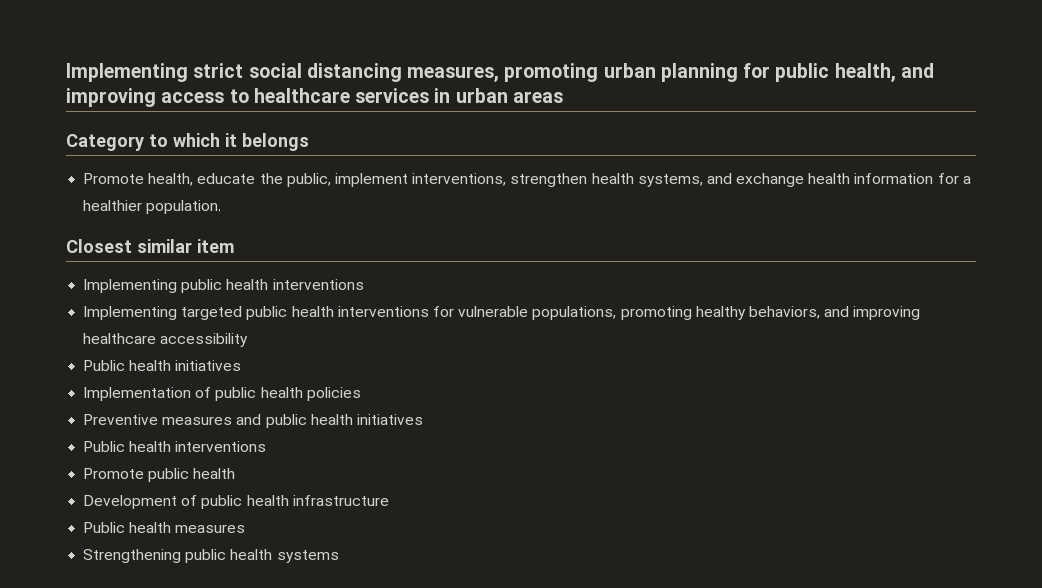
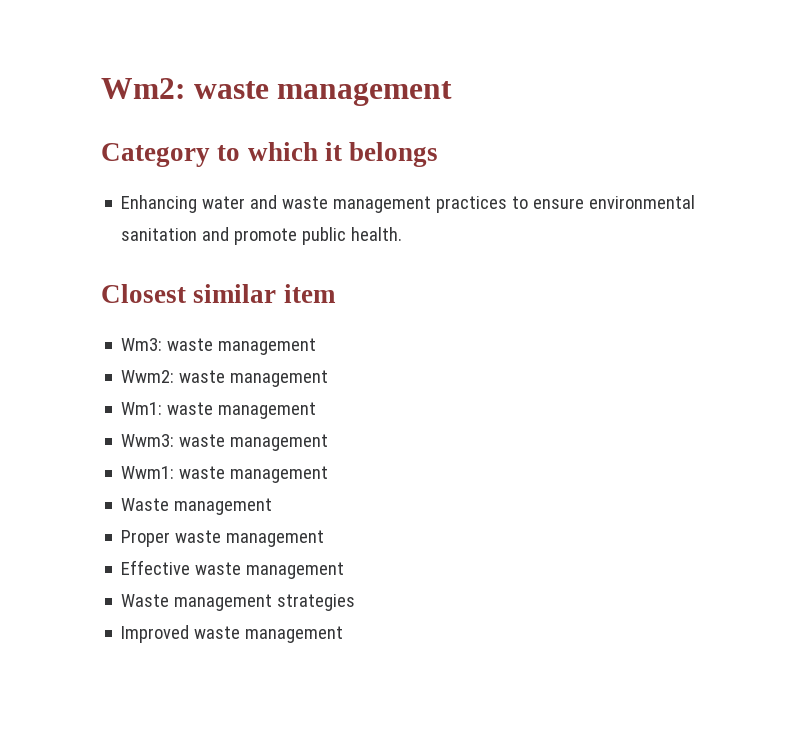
[66,63,934,82] [66,88,563,107] Implementing strict social distancing measures, promoting urban planning for public health, and improving access to healthcare services in urban areas -> [101,78,453,106] Wm2: waste management
[83,173,971,187] [83,200,222,214] [66,239,234,253] [83,279,364,293] [83,306,921,320] [83,333,249,347] [83,360,242,371] [83,387,361,401] [83,414,423,428] [83,441,267,452] [83,468,236,482] [83,495,389,509] [83,522,246,533] [83,549,339,563] Promote health, educate the public, implement interventions, strengthen health systems, and exchange health information for a healthier population. // Closest similar item // Implementing public health interventions // Implementing targeted public health interventions for vulnerable populations, promoting healthy behaviors, and improving healthcare accessibility // Public health initiatives // Implementation of public health policies // Preventive measures and public health initiatives // Public health interventions // Promote public health // Development of public health infrastructure // Public health measures // Strengthening public health systems -> [121,195,696,213] [121,227,403,245] [101,284,336,303] [121,338,317,355] [121,370,329,387] [121,402,317,419] [121,434,329,451] [121,466,329,483] [121,498,273,515] [121,530,325,547] [121,560,345,579] [121,594,356,611] [121,625,344,643] Enhancing water and waste management practices to ensure environmental sanitation and promote public health. // Closest similar item // Wm3: waste management // Wwm2: waste management // Wm1: waste management // Wwm3: waste management // Wwm1: waste management // Waste management // Proper waste management // Effective waste management // Waste management strategies // Improved waste management

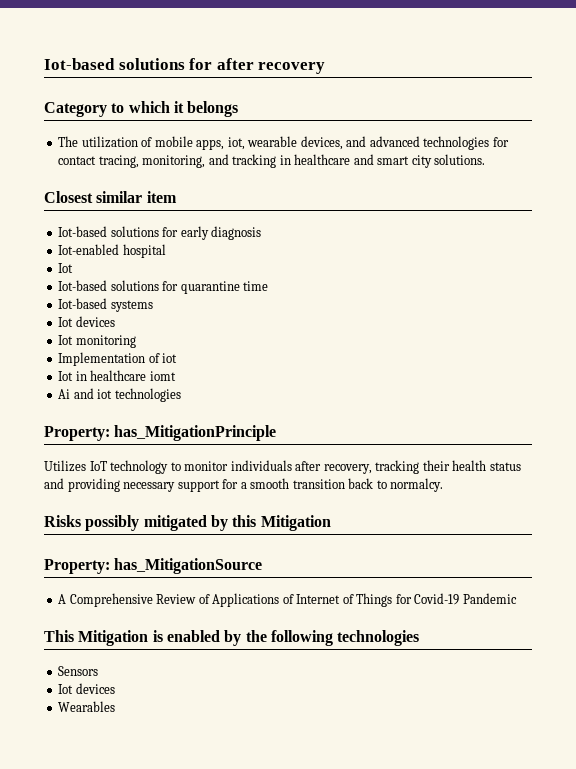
[101,78,453,106] Wm2: waste management -> [44,58,326,74] Iot-based solutions for after recovery
[121,195,696,213] [121,227,403,245] [101,284,336,303] [121,338,317,355] [121,370,329,387] [121,402,317,419] [121,434,329,451] [121,466,329,483] [121,498,273,515] [121,530,325,547] [121,560,345,579] [121,594,356,611] [121,625,344,643] Enhancing water and waste management practices to ensure environmental sanitation and promote public health. // Closest similar item // Wm3: waste management // Wwm2: waste management // Wm1: waste management // Wwm3: waste management // Wwm1: waste management // Waste management // Proper waste management // Effective waste management // Waste management strategies // Improved waste management -> [58,136,509,150] [58,154,486,168] [44,191,177,203] [58,226,262,240] [58,244,166,258] [58,263,74,273] [58,280,269,294] [58,298,153,312] [58,316,115,327] [58,335,136,348] [58,352,178,366] [58,370,176,381] [58,388,181,402] [44,425,277,441] [44,460,521,474] [44,478,444,492] [44,515,331,531] [44,558,263,574] [58,593,517,607] [44,630,420,646] [58,666,99,676] [58,683,115,694] [58,701,116,712] The utilization of mobile apps, iot, wearable devices, and advanced technologies for contact tracing, monitoring, and tracking in healthcare and smart city solutions. // Closest similar item // Iot-based solutions for early diagnosis // Iot-enabled hospital // Iot // Iot-based solutions for quarantine time // Iot-based systems // Iot devices // Iot monitoring // Implementation of iot // Iot in healthcare iomt // Ai and iot technologies // Property: has_MitigationPrinciple // Utilizes IoT technology to monitor individuals after recovery, tracking their health status and providing necessary support for a smooth transition back to normalcy. // Risks possibly mitigated by this Mitigation // Property: has_MitigationSource // A Comprehensive Review of Applications of Internet of Things for Covid-19 Pandemic // This Mitigation is enabled by the following technologies // Sensors // Iot devices // Wearables

